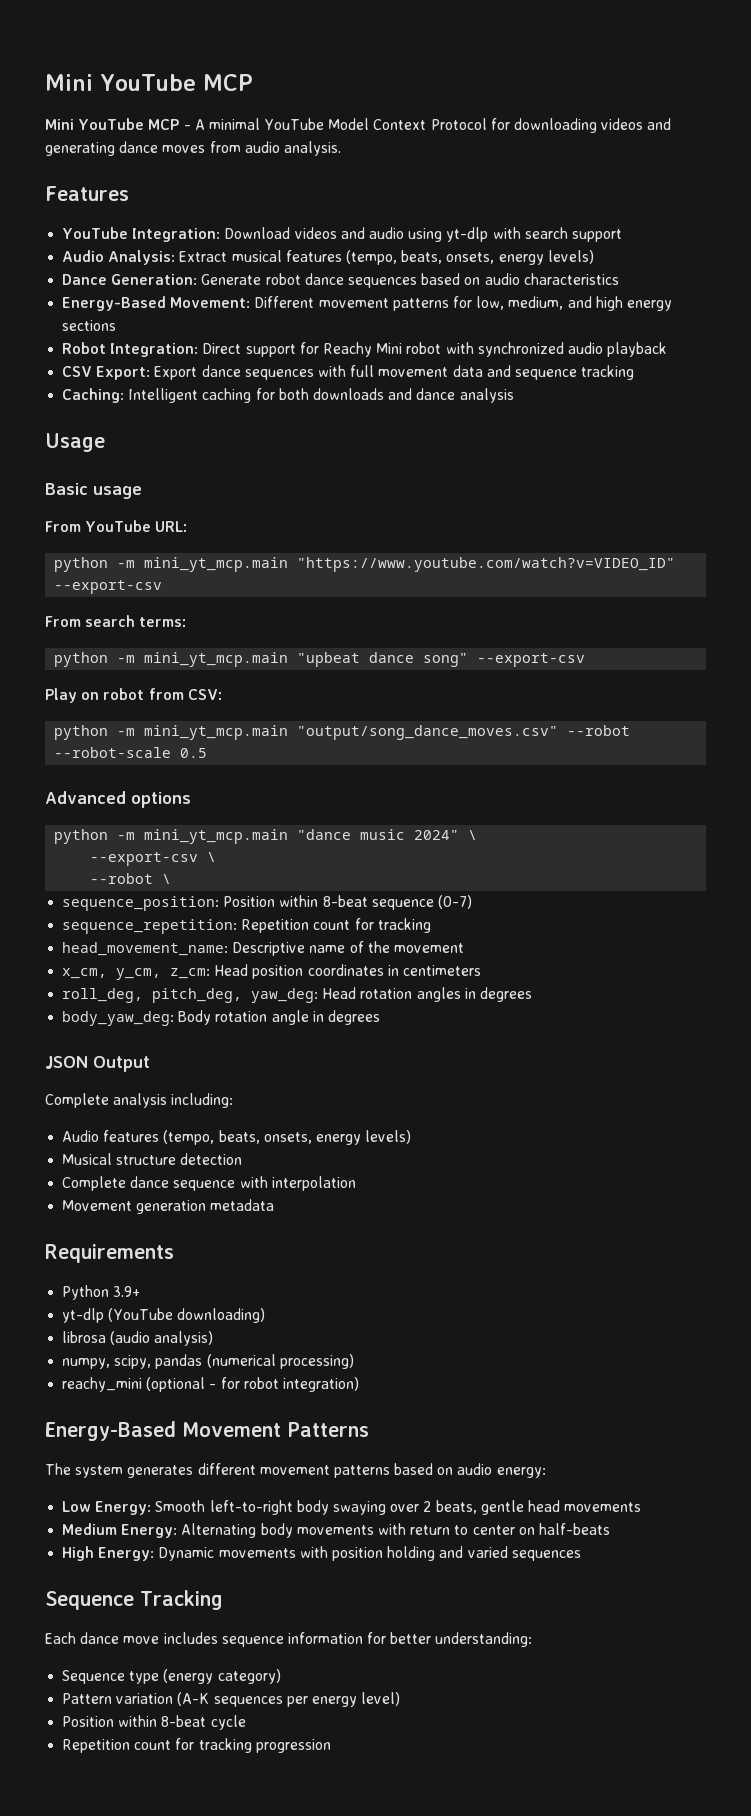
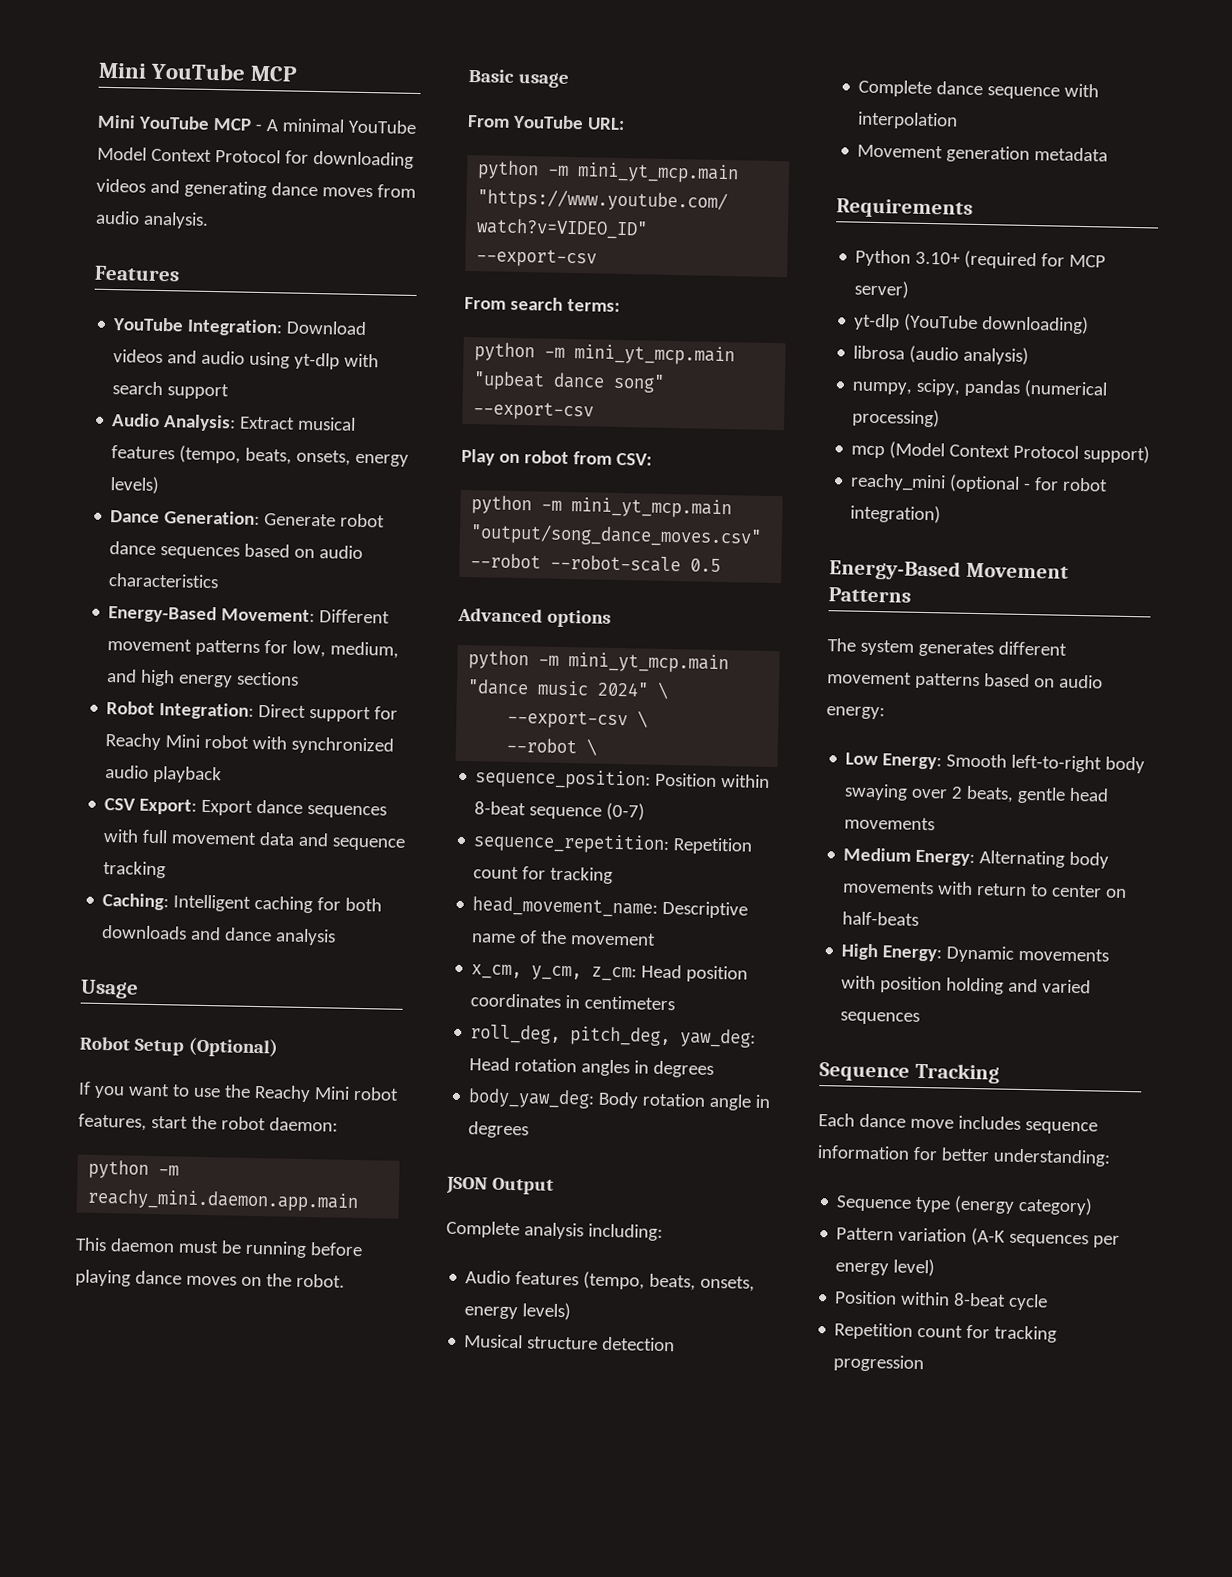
(105, 442) none -> [79,1036,280,1058] [78,1081,399,1103] [78,1113,338,1132] [88,1159,180,1179] [87,1188,360,1213] [75,1237,363,1259] [75,1269,345,1288] // Robot Setup (Optional) // If you want to use the Reachy Mini robot features, start the robot daemon: // python -m reachy_mini.daemon.app.main // This daemon must be running before playing dance moves on the robot.
[113,1286,141,1297] 3.9+ -> [915,250,1107,270] [854,280,910,299] 3.10+ (required for MCP server)
(354, 1361) none -> [851,441,1151,464] // mcp (Model Context Protocol support)

